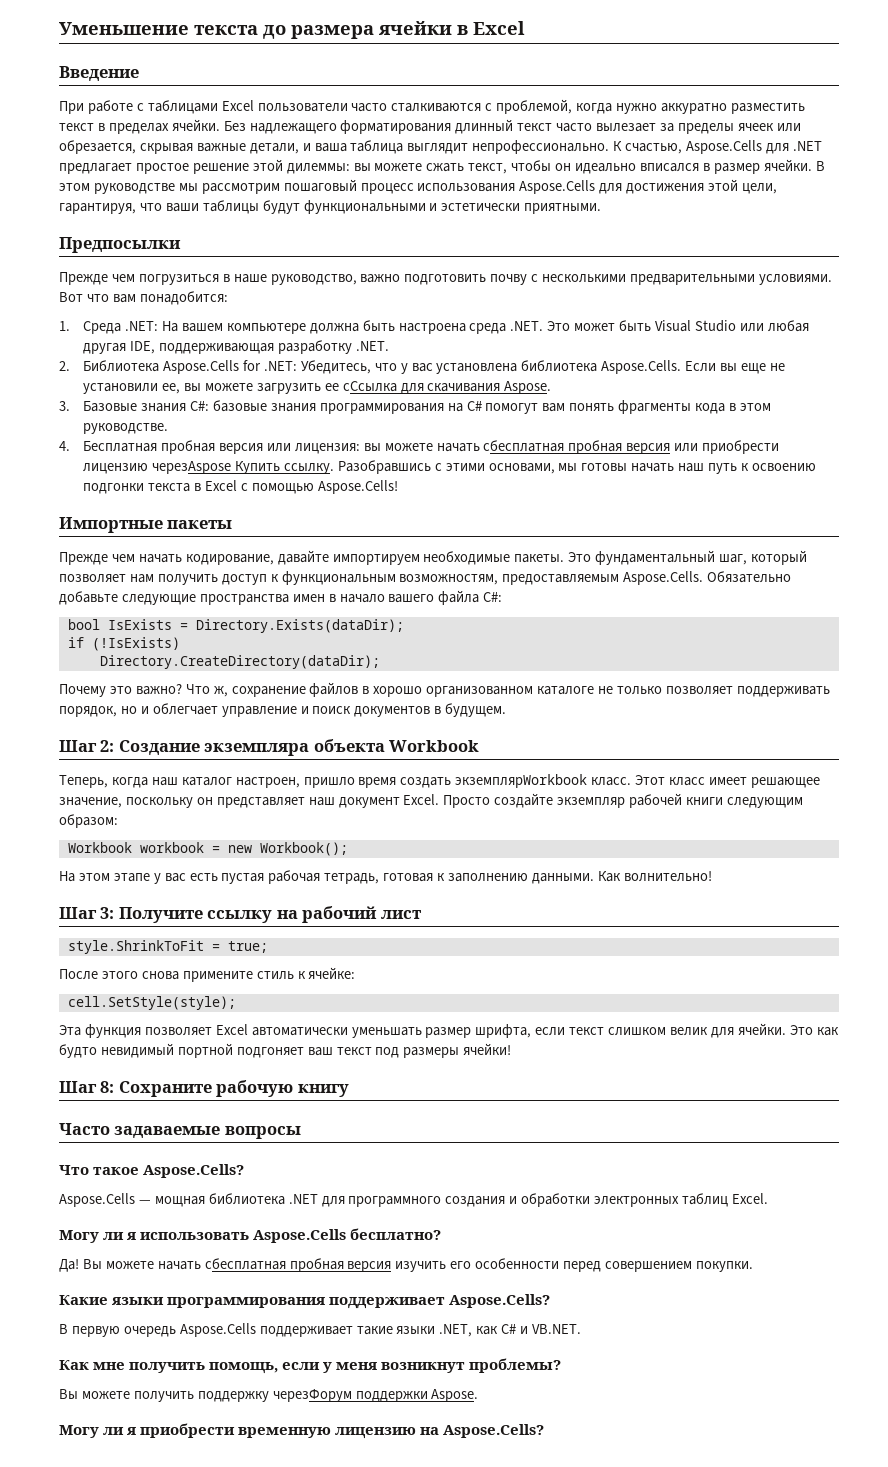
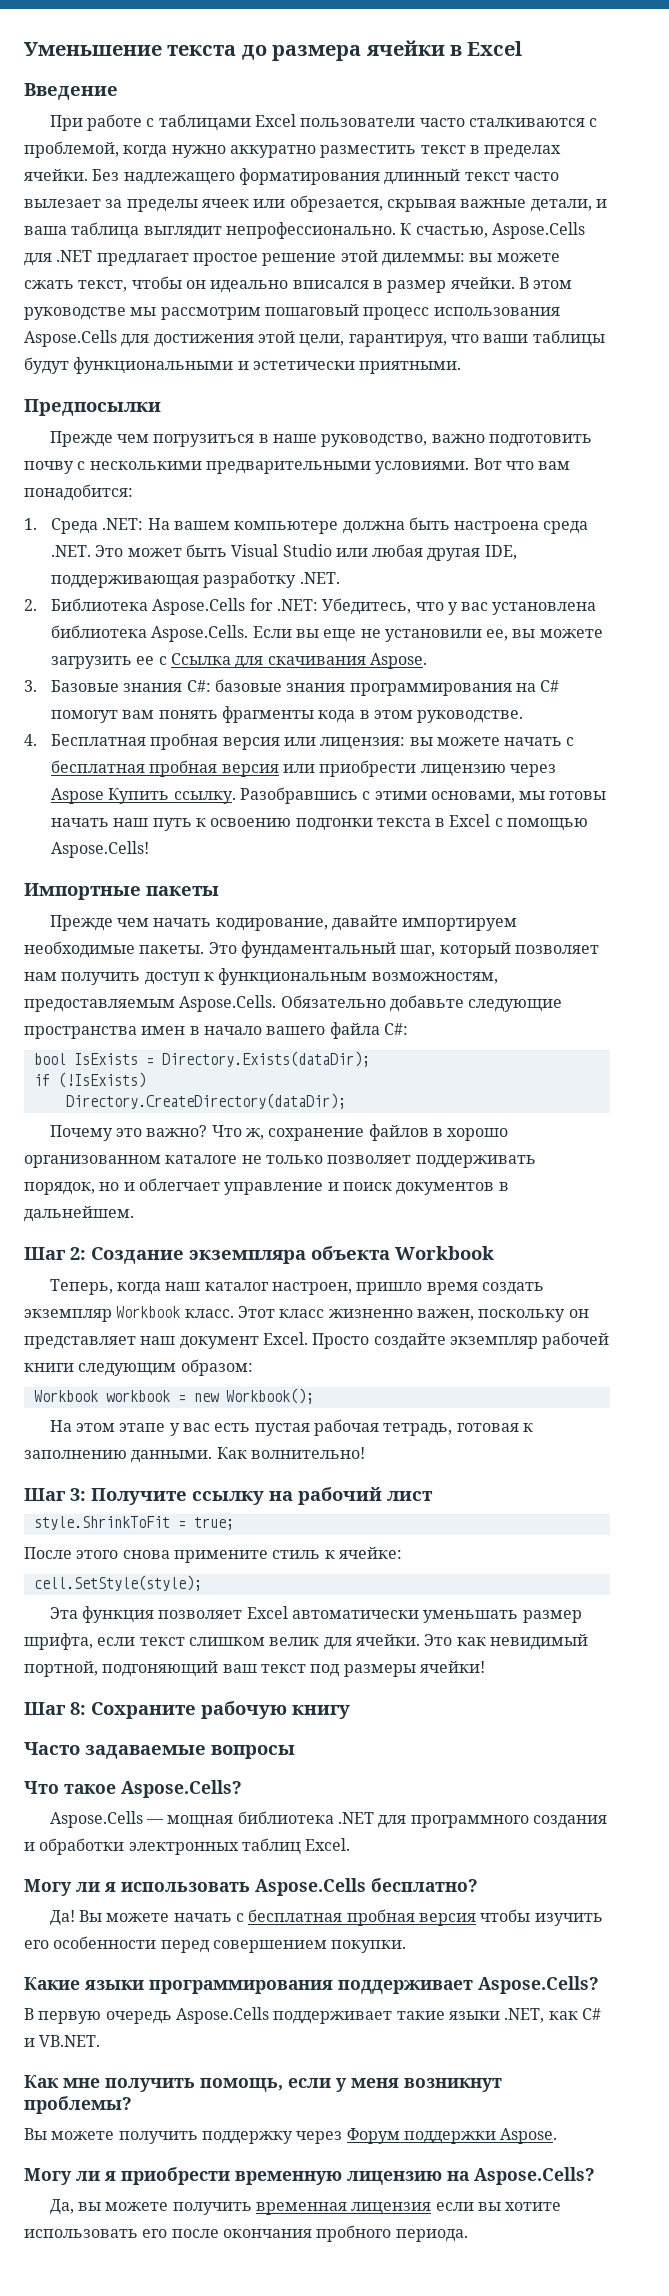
[342,381,397,392] сСсылка -> [158,653,231,665] с Ссылка
[483,440,565,452] сбесплатная -> [566,737,575,746] [50,760,145,773] с бесплатная
[152,461,232,474] черезAspose -> [509,764,556,777] [50,788,104,804] через Aspose
[445,703,507,717] будущем. -> [24,1206,134,1222] дальнейшем.
[455,774,588,788] экземплярWorkbook -> [24,1306,181,1322] экземпляр Workbook
[708,777,820,788] [59,797,122,808] имеет решающее значение, -> [328,1309,474,1321] жизненно важен,
[59,1043,304,1058] будто невидимый портной подгоняет -> [489,1634,588,1650] [24,1661,219,1677] невидимый портной, подгоняющий
[204,1258,392,1272] сбесплатная пробная версия -> [235,1909,531,1926] с бесплатная пробная версия чтобы
[272,1389,352,1402] черезФорум -> [296,2128,400,2144] через Форум
(545, 1431) none -> [49,2199,562,2215] [24,2225,468,2242] // Да, вы можете получить временная лицензия если вы хотите использовать его после окончания пробного периода.

